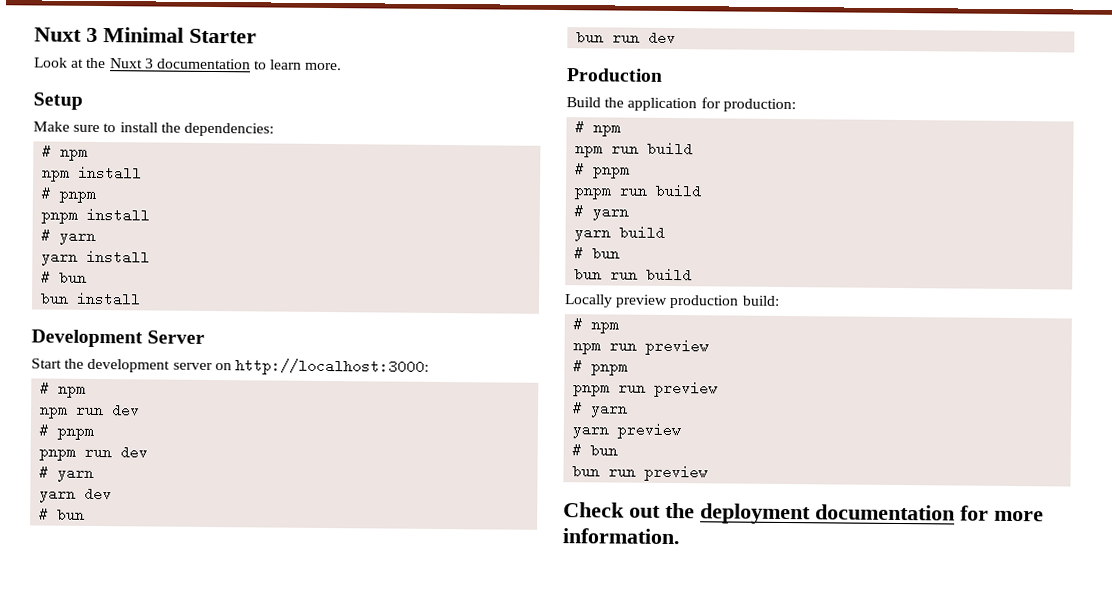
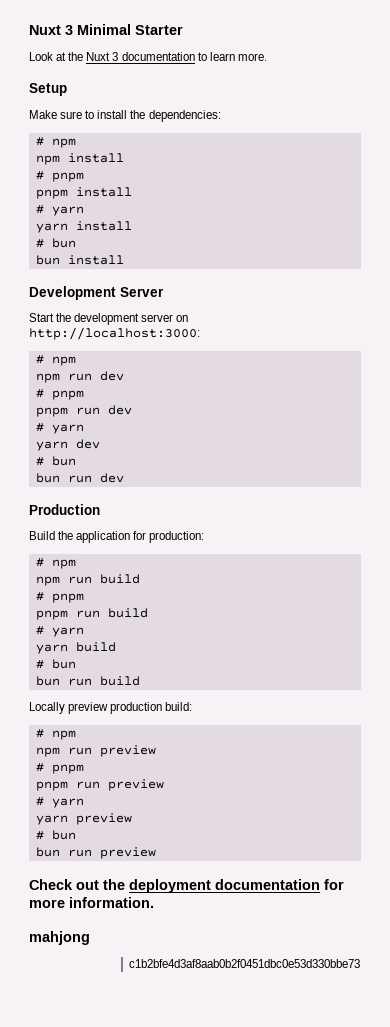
(681, 536) none -> [29,931,90,945] [128,959,360,968] // mahjong // c1b2bfe4d3af8aab0b2f0451dbc0e53d330bbe73

